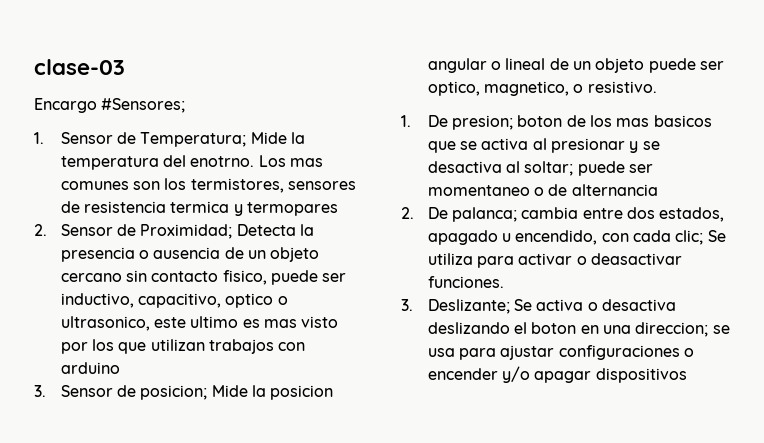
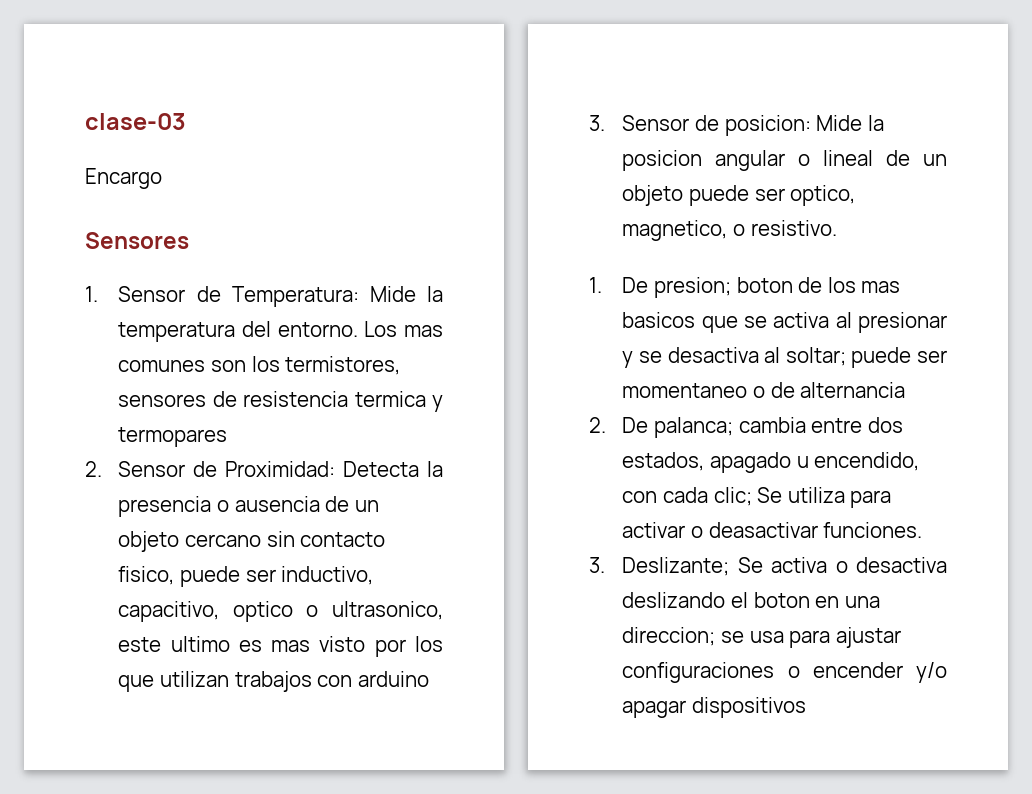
[101,98,186,113] #Sensores; -> [85,232,189,249] // Sensores
[140,132,247,147] Temperatura; -> [231,286,359,307] Temperatura:
[190,156,255,167] enotrno. -> [277,322,358,337] entorno.
[140,224,233,239] Proximidad; -> [225,461,336,477] Proximidad:
[140,385,208,400] posicion; -> [724,115,811,136] posicion:

